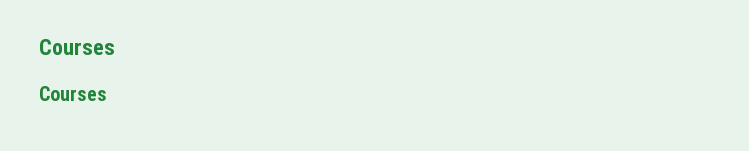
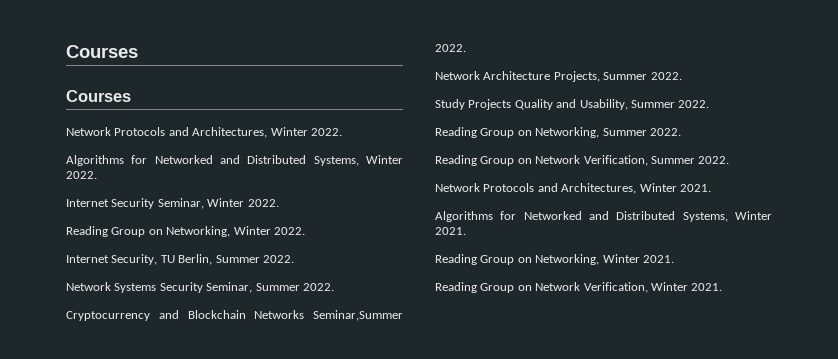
(107, 93) none -> [66,127,342,138] [66,155,403,166] [66,171,97,179] [66,198,279,209] [66,226,305,237] [66,254,294,265] [66,282,334,293] [66,310,403,321] [435,44,466,52] [435,71,682,82] [435,99,710,110] [435,127,681,138] [435,155,730,166] [435,183,711,194] [435,211,772,222] [435,227,466,235] [435,254,674,265] [435,282,723,293] // Network Protocols and Architectures, Winter 2022. // Algorithms for Networked and Distributed Systems, Winter 2022. // Internet Security Seminar, Winter 2022. // Reading Group on Networking, Winter 2022. // Internet Security, TU Berlin, Summer 2022. // Network Systems Security Seminar, Summer 2022. // Cryptocurrency and Blockchain Networks Seminar,Summer 2022. // Network Architecture Projects, Summer 2022. // Study Projects Quality and Usability, Summer 2022. // Reading Group on Networking, Summer 2022. // Reading Group on Network Verification, Summer 2022. // Network Protocols and Architectures, Winter 2021. // Algorithms for Networked and Distributed Systems, Winter 2021. // Reading Group on Networking, Winter 2021. // Reading Group on Network Verification, Winter 2021.

